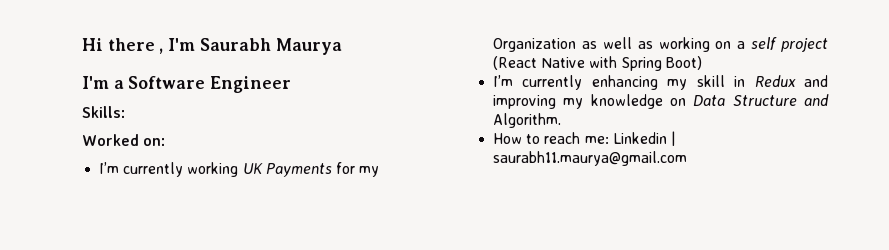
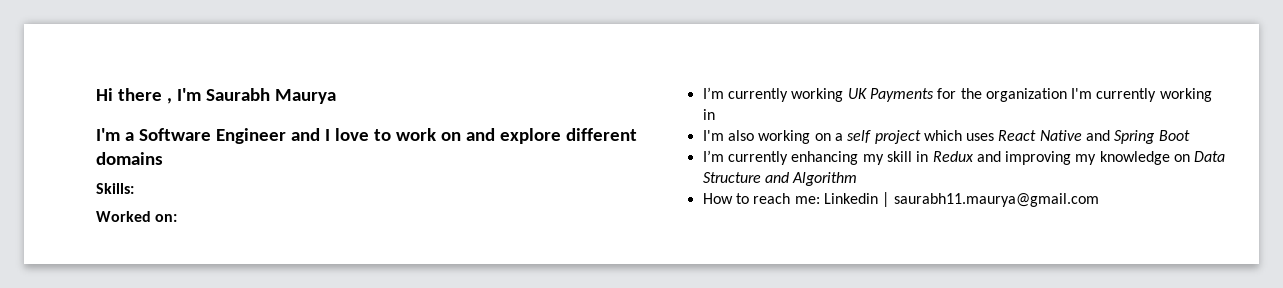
(292, 84) none -> [290,128,637,144] [96,152,163,165] and I love to work on and explore different domains
[359,166,380,177] [493,37,653,52] my Organization as well as -> [960,88,1212,102] [702,109,715,120] [702,130,754,141] the organization I'm currently working in // I'm also
[493,56,702,71] (React Native with Spring Boot) -> [923,130,1190,144] which uses React Native and Spring Boot
[493,113,562,128] Algorithm. -> [792,172,858,186] Algorithm

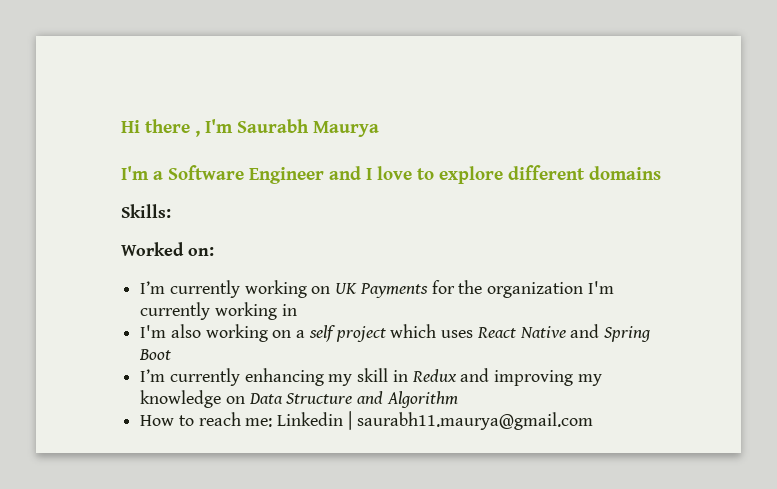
[395,128,495,141] work on and -> (434, 174) none
(844, 95) none -> [311,286,331,294] on

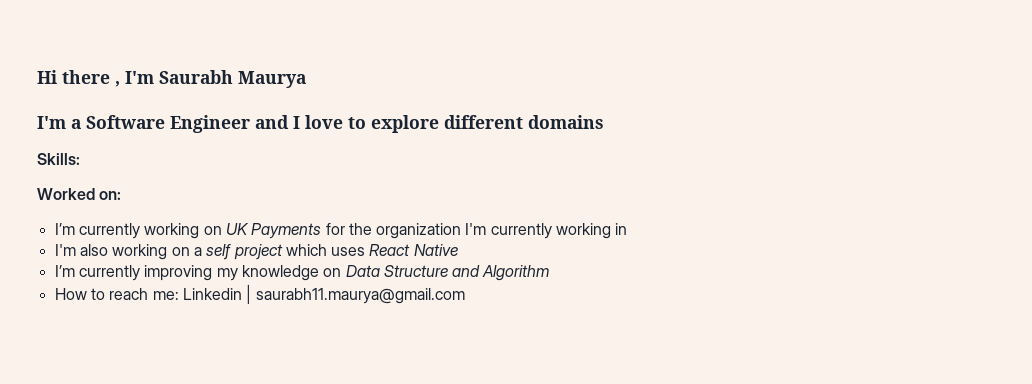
[570,324,650,342] [139,349,172,360] [140,368,490,386] and Spring Boot // I’m currently enhancing my skill in Redux and -> [54,265,140,281] // I’m currently

